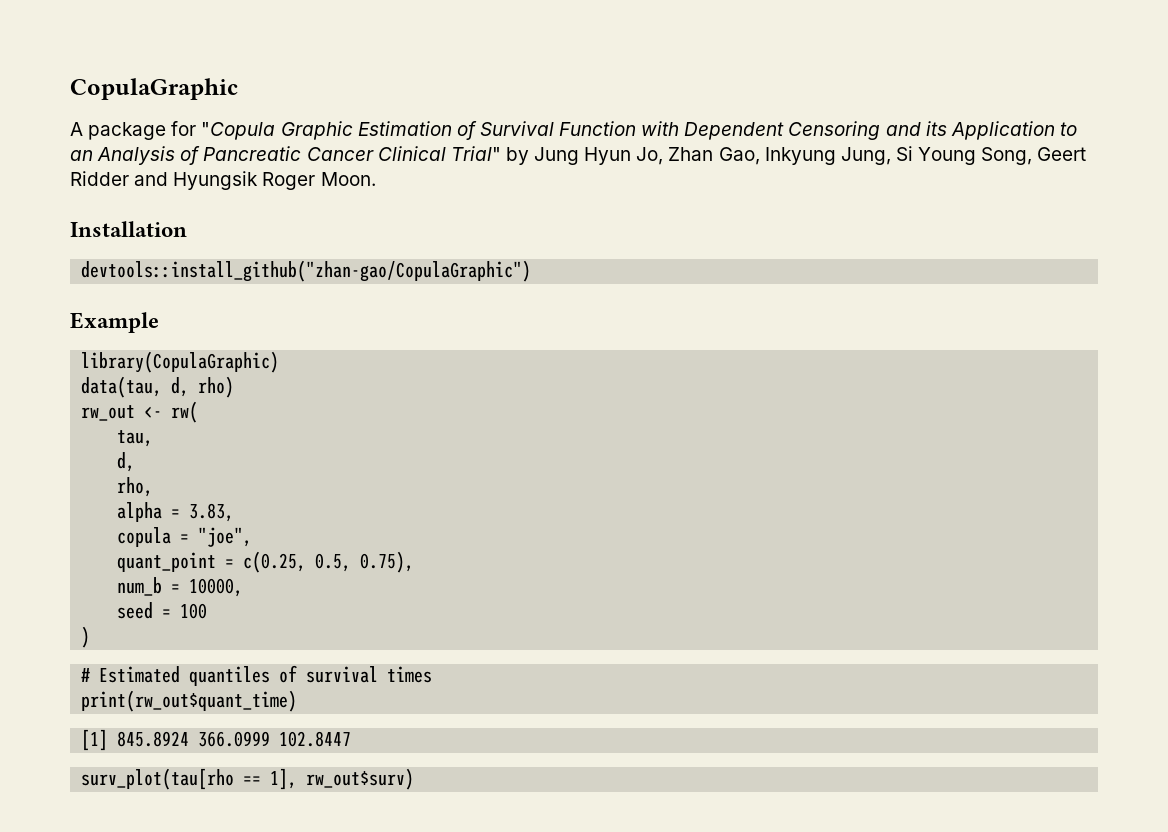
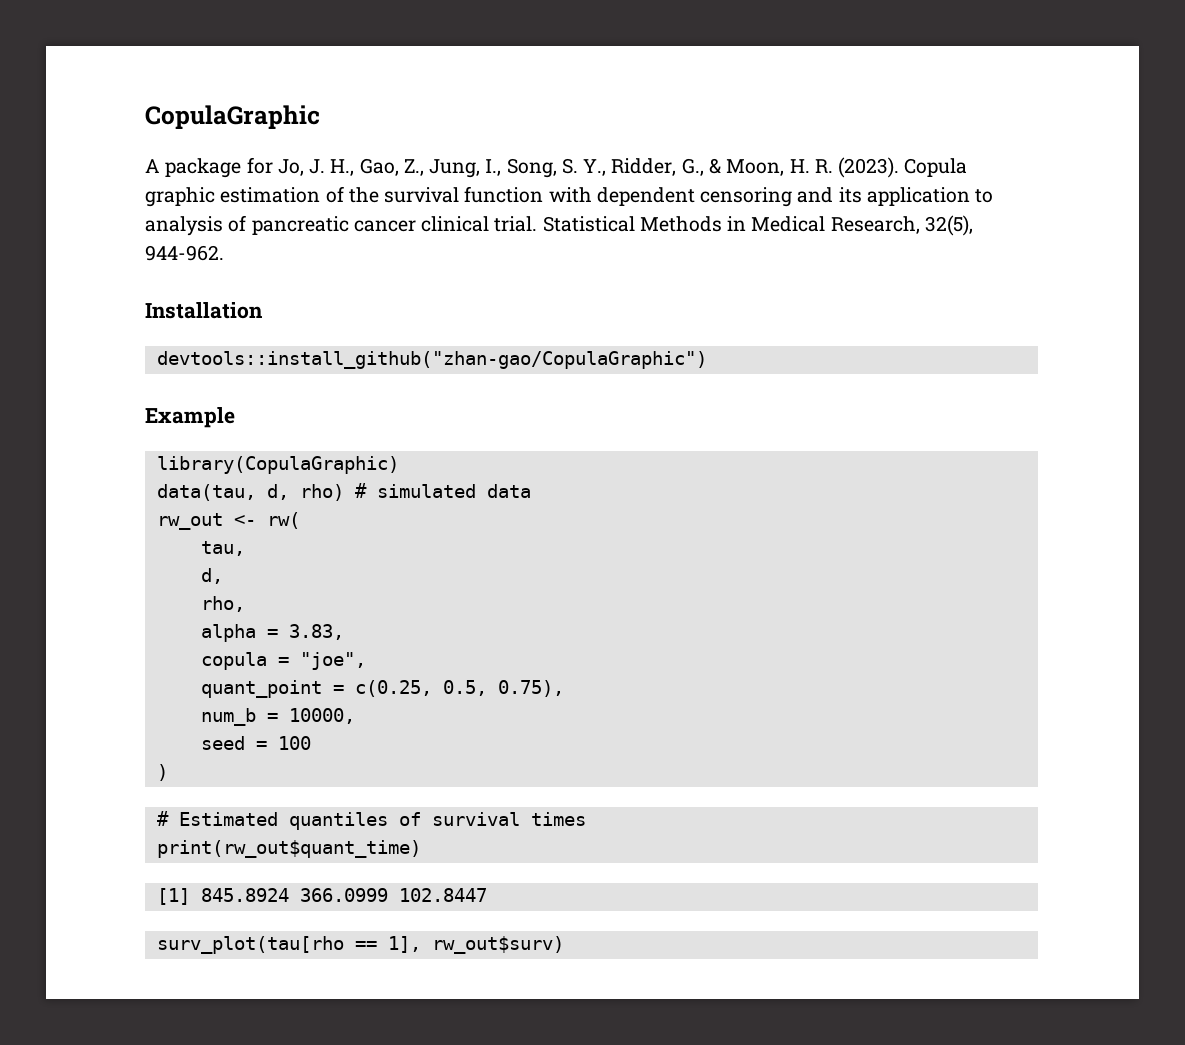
[201,121,1077,140] [70,146,1087,165] [70,171,376,190] "Copula Graphic Estimation of Survival Function with Dependent Censoring and its Application to an Analysis of Pancreatic Cancer Clinical Trial" by Jung Hyun Jo, Zhan Gao, Inkyung Jung, Si Young Song, Geert Ridder and Hyungsik Roger Moon. -> [277,157,968,178] [145,186,994,207] [145,215,973,236] [145,245,224,261] Jo, J. H., Gao, Z., Jung, I., Song, S. Y., Ridder, G., & Moon, H. R. (2023). Copula graphic estimation of the survival function with dependent censoring and its application to analysis of pancreatic cancer clinical trial. Statistical Methods in Medical Research, 32(5), 944-962.
(235, 387) none -> [354,483,531,498] # simulated data

